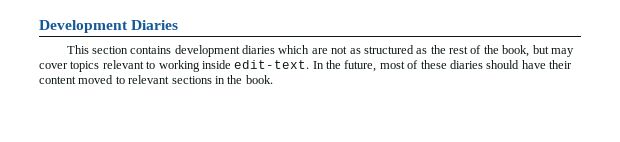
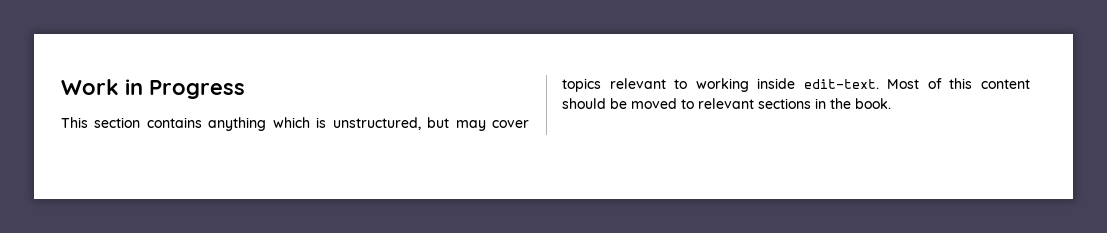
[39,20,179,33] Development Diaries -> [61,79,245,99] Work in Progress
[174,45,530,57] development diaries which are not as structured as the rest of the book, -> [208,117,421,131] anything which is unstructured,
[312,60,572,72] [39,76,76,84] In the future, most of these diaries should have their content -> [887,78,1030,89] [562,98,627,109] Most of this content should be

